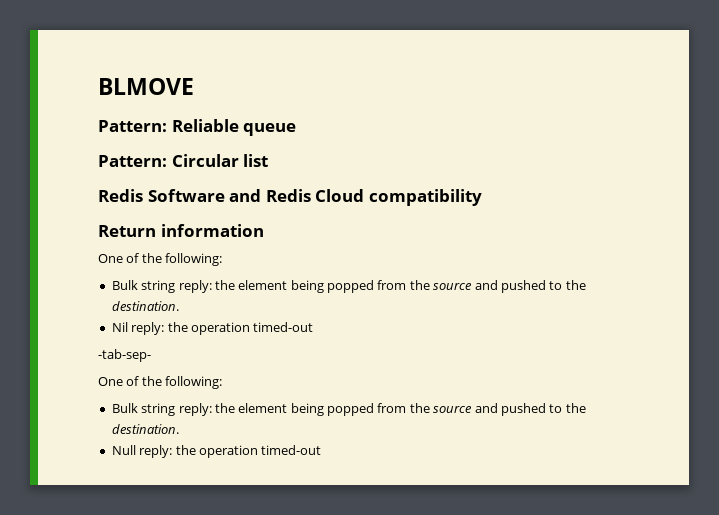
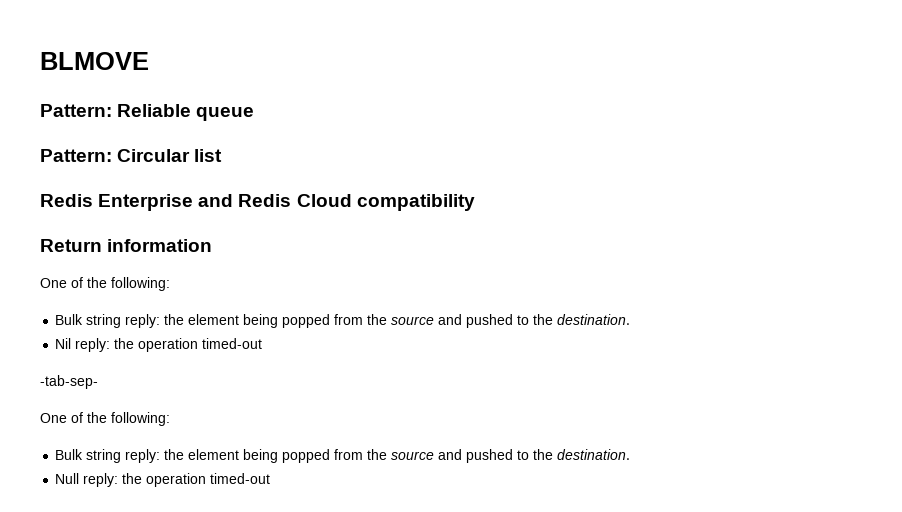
[147,189,225,202] Software -> [98,194,194,211] Enterprise

